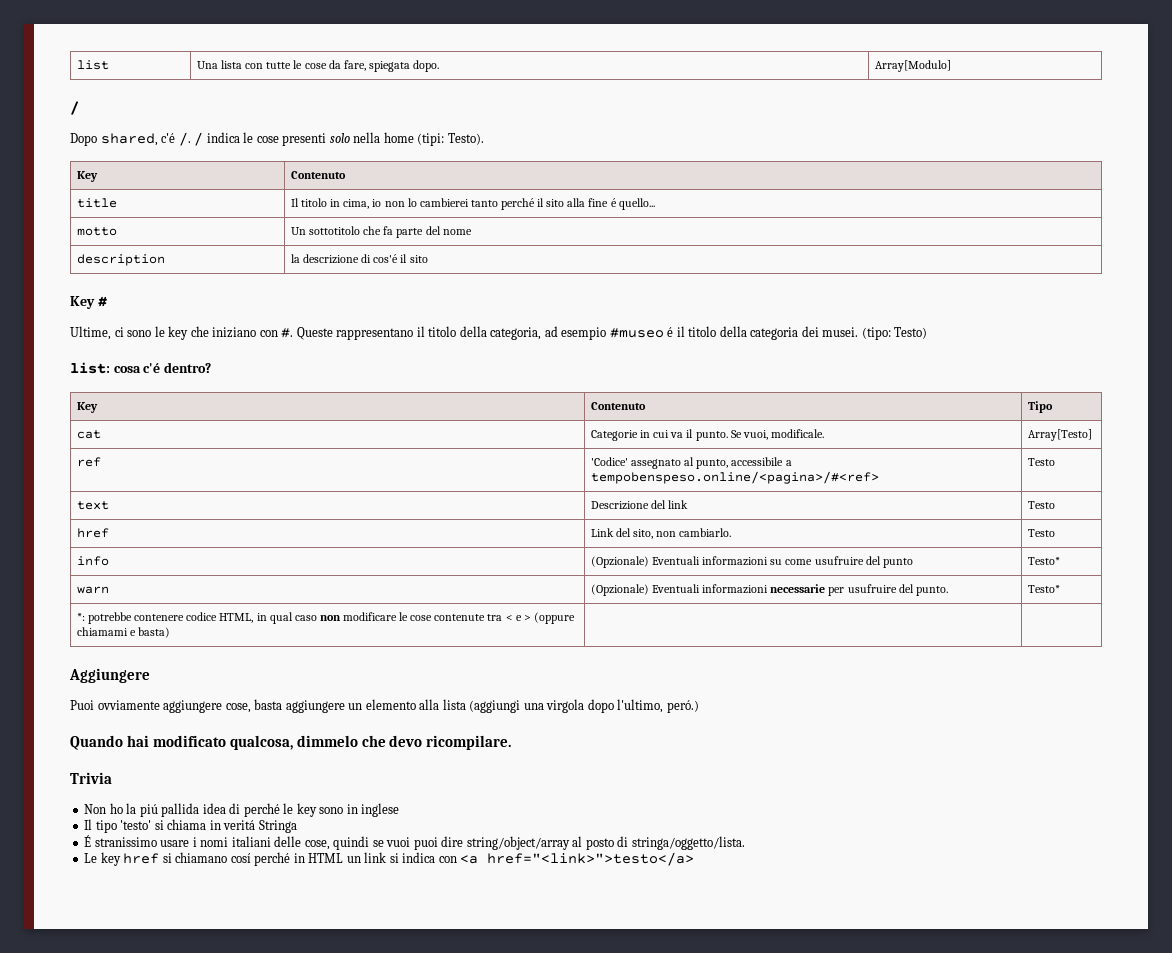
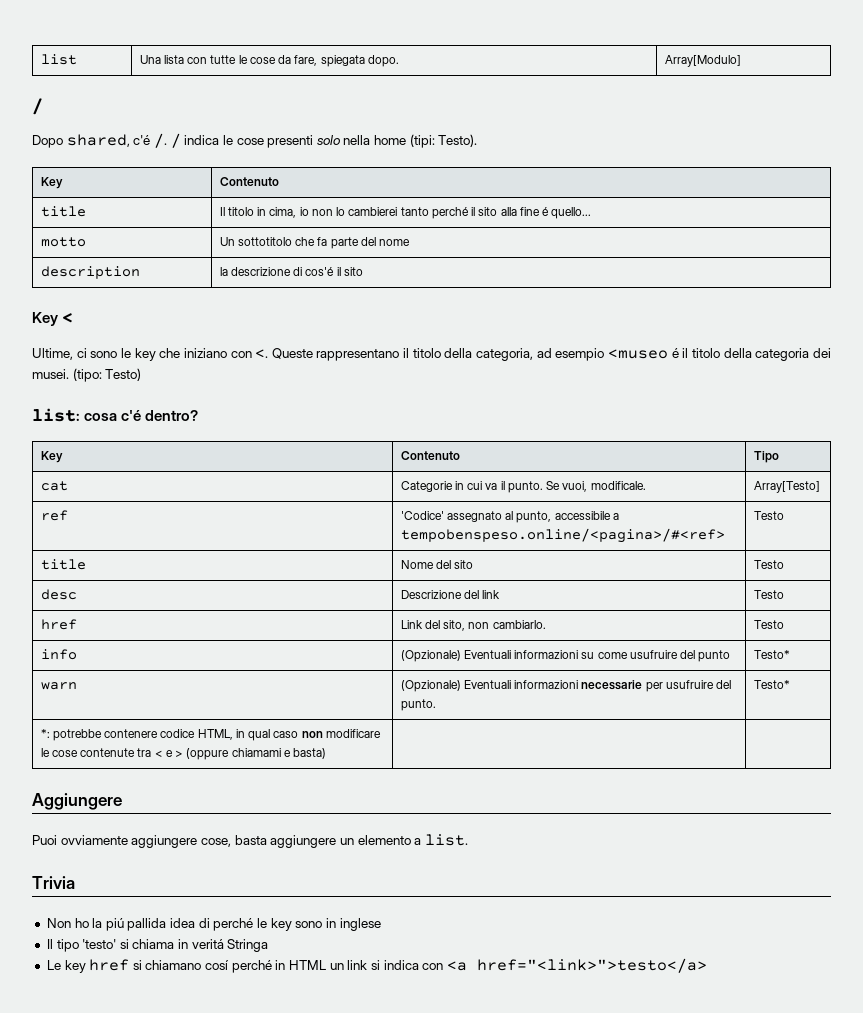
[97,296,107,307] # -> [62,313,74,323] <
[281,328,294,338] #. -> [255,349,269,358] <.
[609,328,664,338] #museo -> [607,349,668,359] <museo
[77,501,110,510] text -> [40,559,86,570] [400,560,474,569] [753,560,784,569] [40,589,77,600] title | Nome del sito | Testo // desc
[419,699,699,713] [70,735,512,750] alla lista (aggiungi una virgola dopo l'ultimo, peró.) // Quando hai modificato qualcosa, dimmelo che devo ricompilare. -> [414,834,468,846] a list.
[84,835,745,850] // É stranissimo usare i nomi italiani delle cose, quindi se vuoi puoi dire string/object/array al posto di stringa/oggetto/lista. -> (269, 945) none

